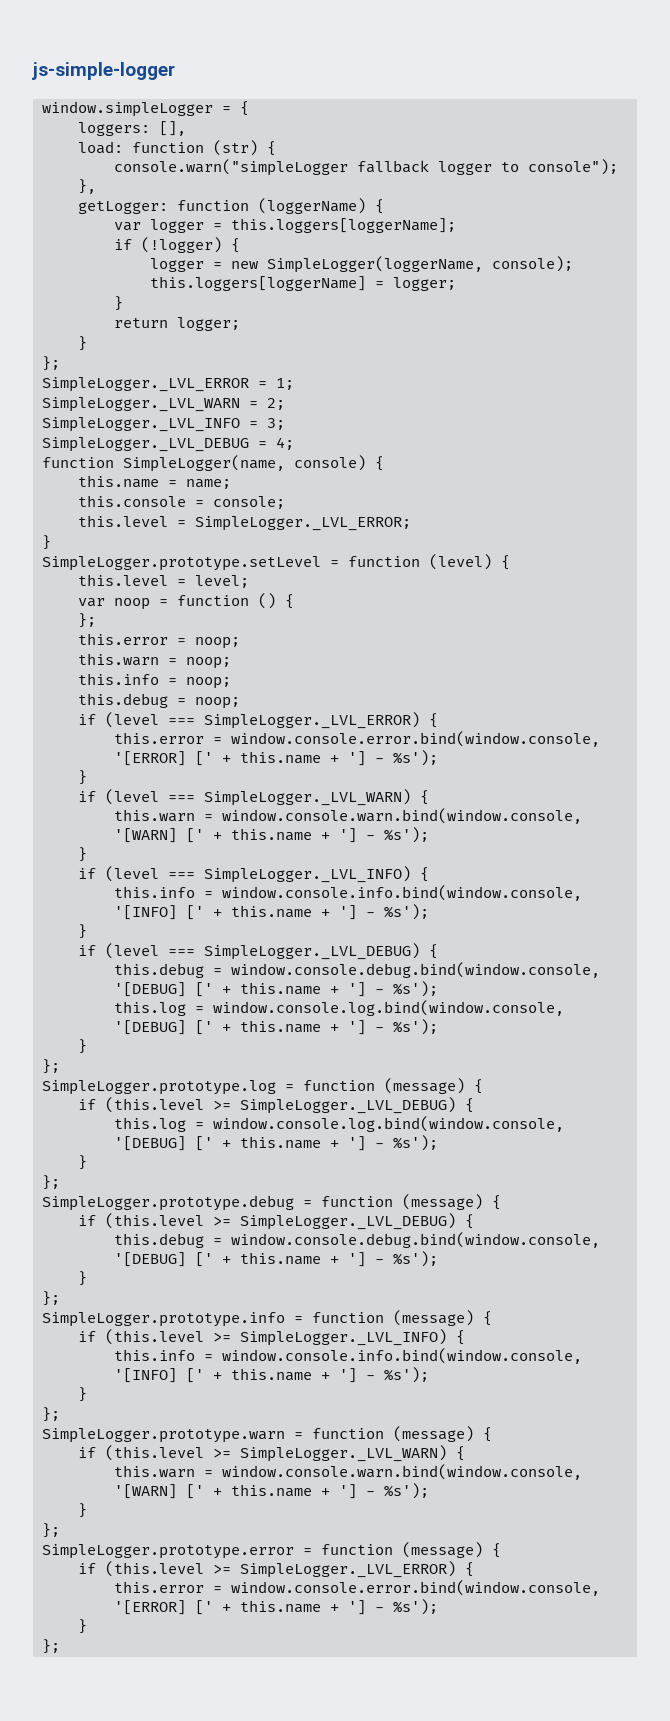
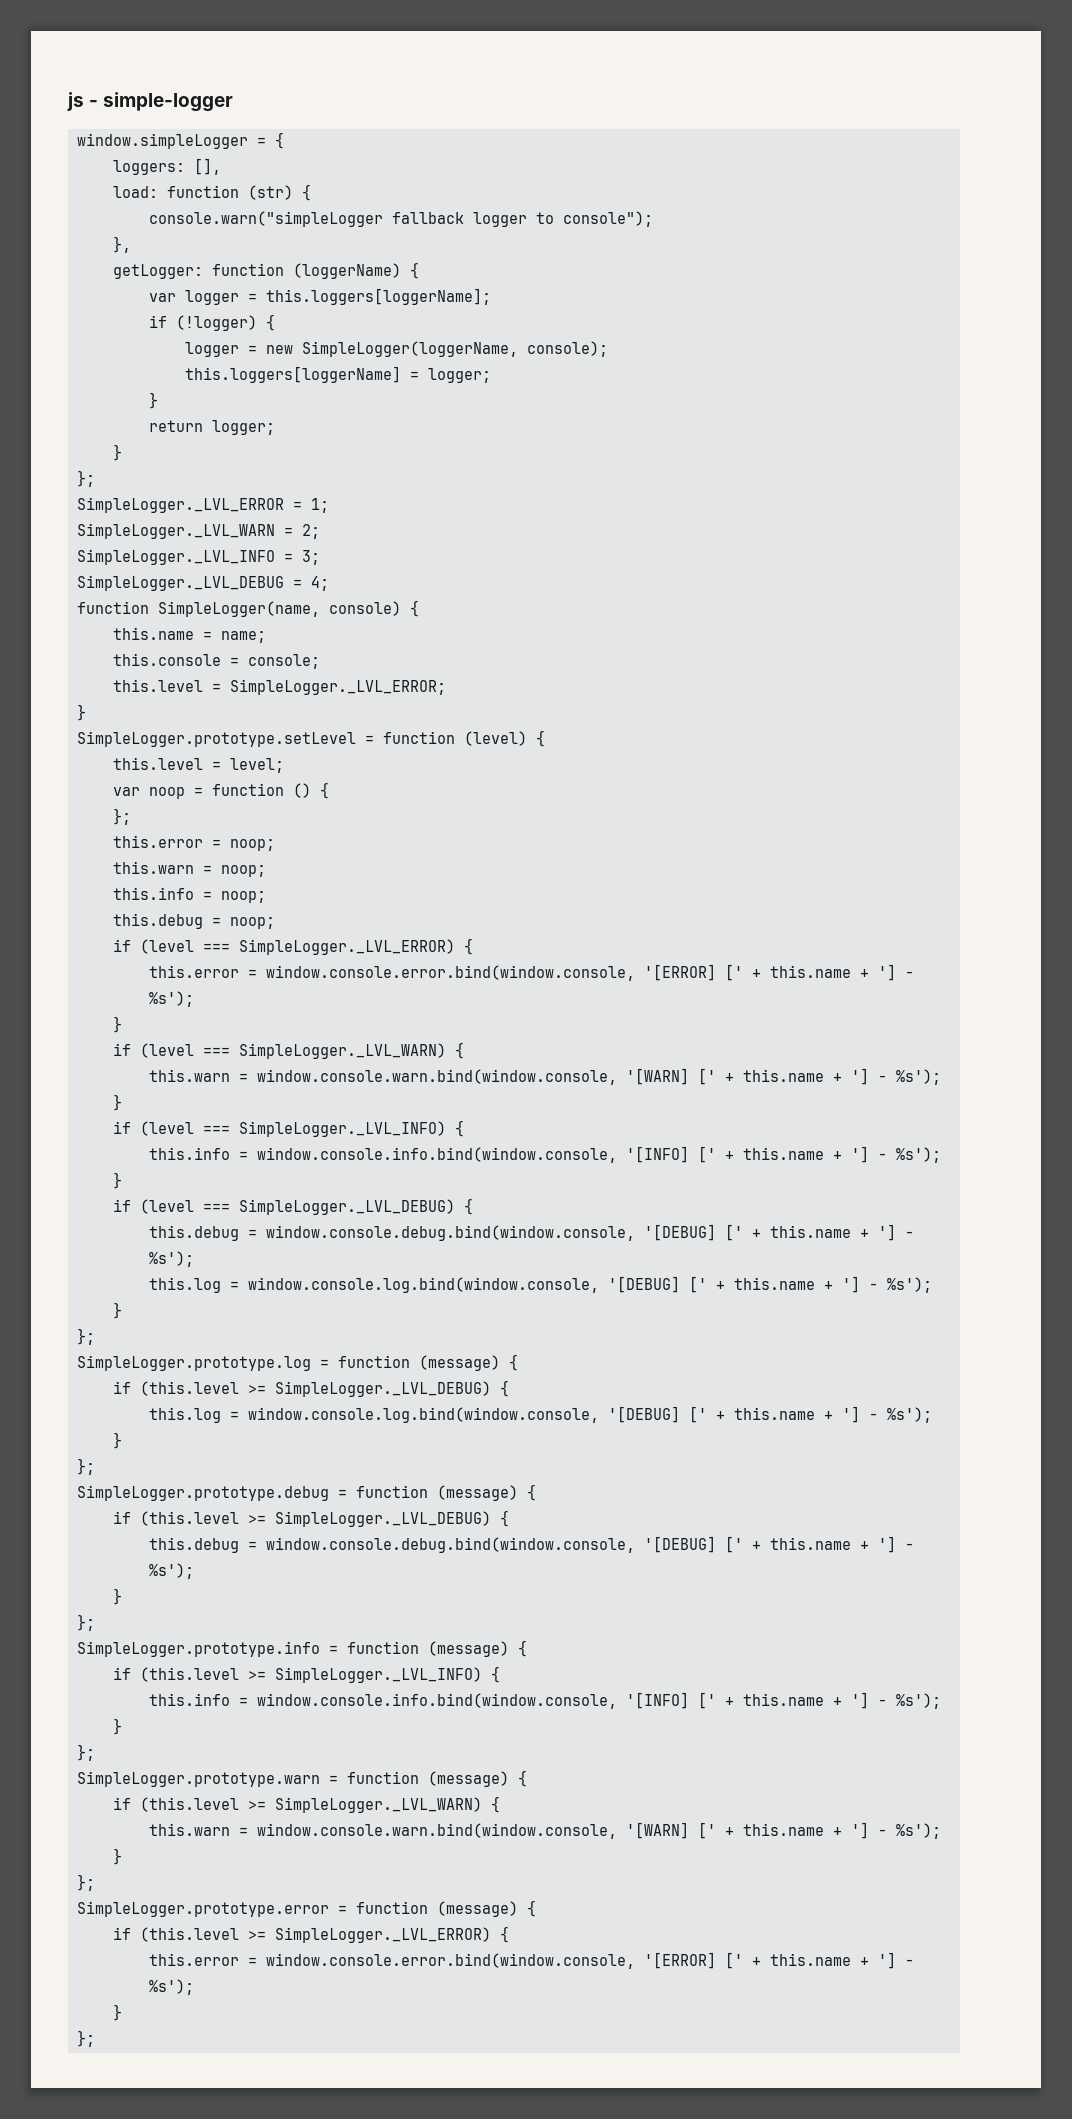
[32,62,175,80] js-simple-logger -> [67,92,234,112] js - simple-logger

